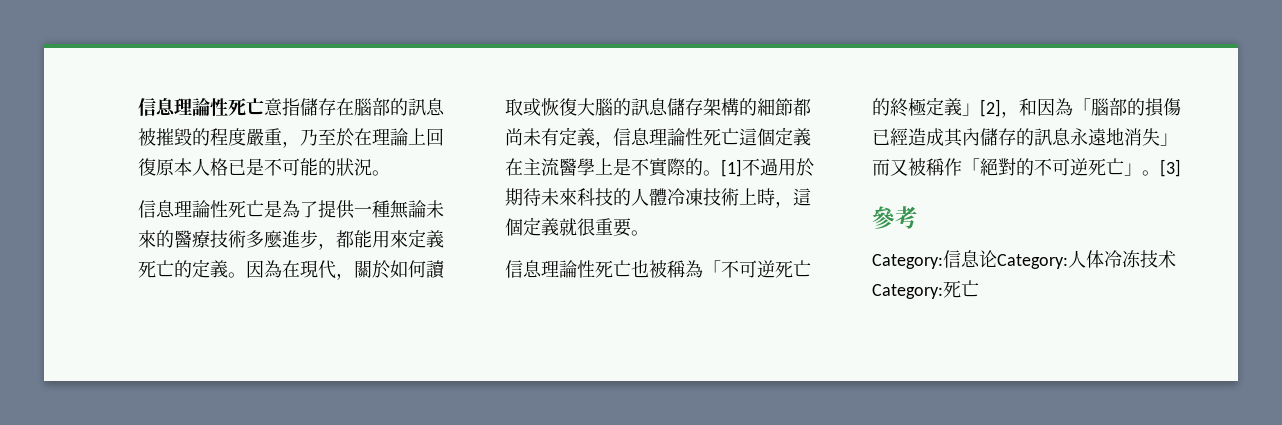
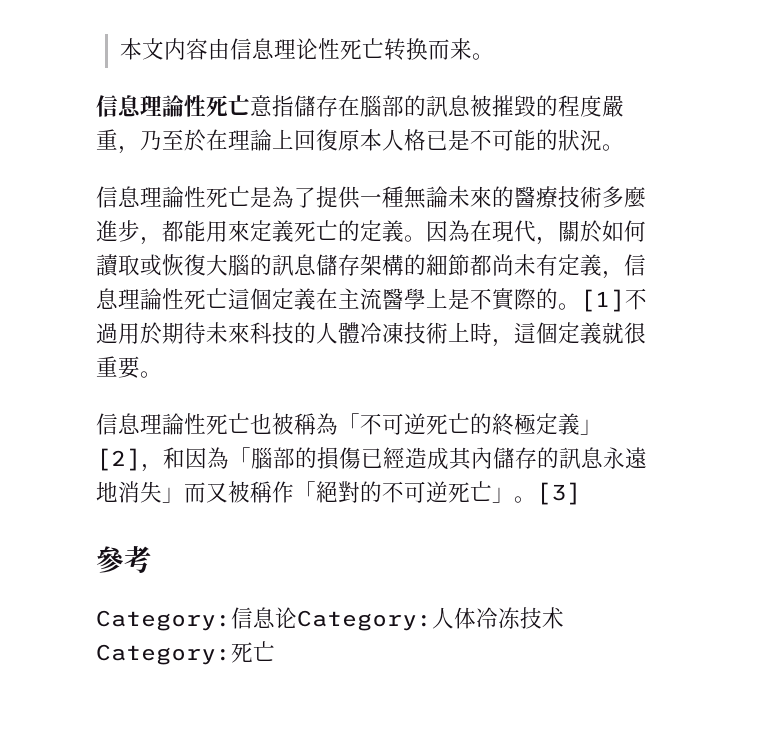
(138, 107) none -> [120,38,495,61] 本文内容由信息理论性死亡转换而来。 //

